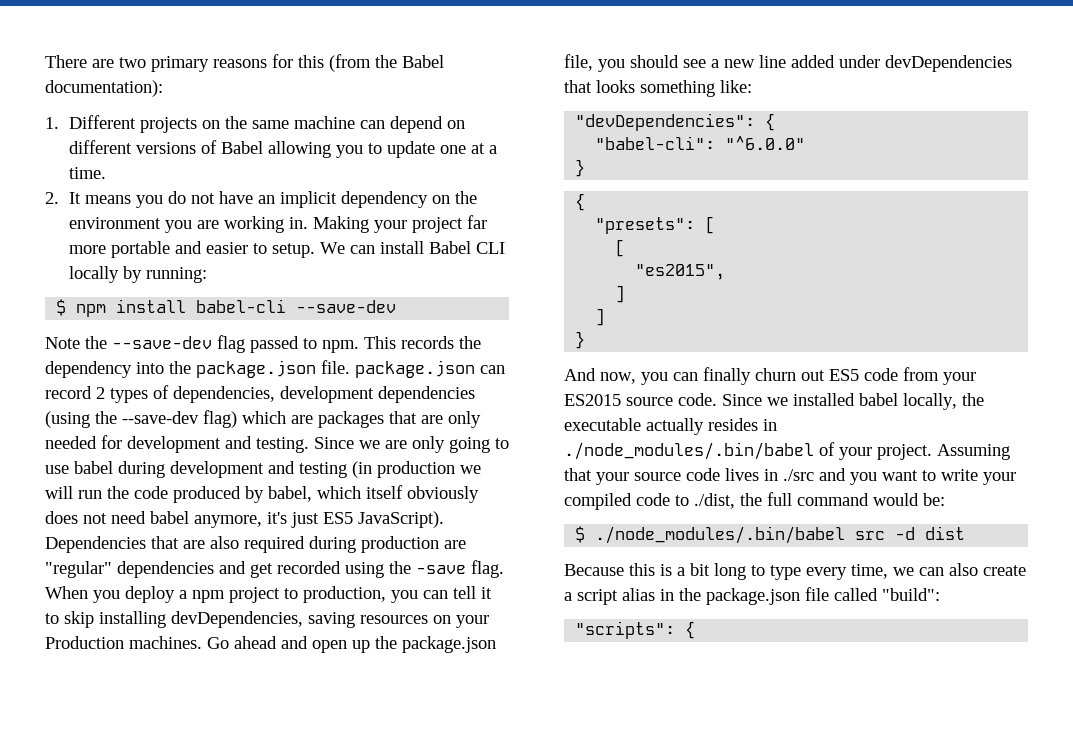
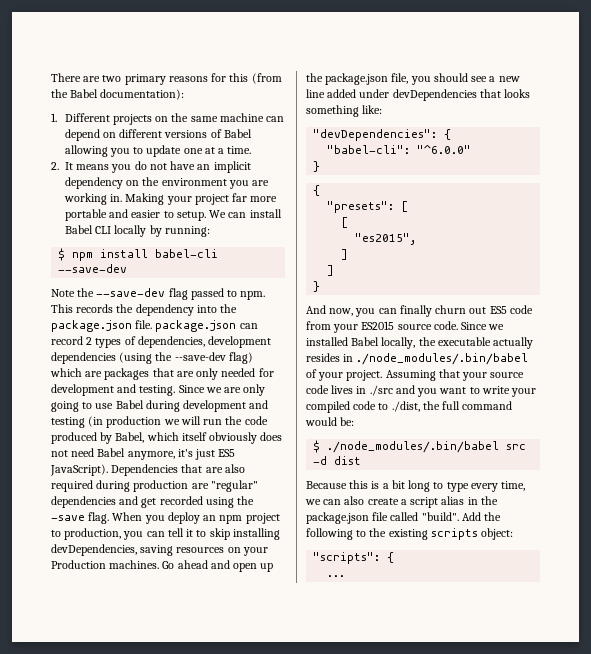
[74,461,113,474] babel -> [115,400,144,409] Babel
[268,486,312,502] babel, -> [115,432,145,443] Babel,
[150,511,189,524] babel -> [97,448,126,457] Babel
[179,590,187,599] a -> [203,515,217,521] an
[859,393,898,406] babel -> [351,337,380,346] Babel
[882,588,940,601] "build": -> [421,512,502,521] [306,528,514,540] "build". Add the following to the existing scripts object:
(696, 630) none -> [327,575,346,577] // ...

